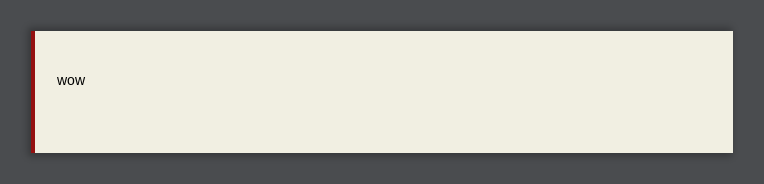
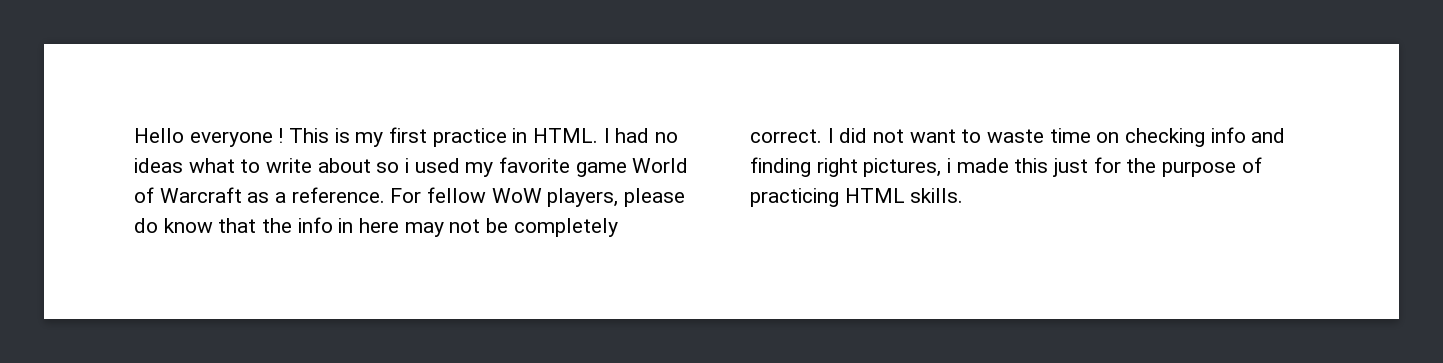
[56,77,86,85] wow -> [134,127,679,147] [134,157,689,177] [134,187,686,207] [134,217,618,237] [750,127,1286,147] [750,157,1262,177] [750,188,964,207] Hello everyone ! This is my first practice in HTML. I had no ideas what to write about so i used my favorite game World of Warcraft as a reference. For fellow WoW players, please do know that the info in here may not be completely correct. I did not want to waste time on checking info and finding right pictures, i made this just for the purpose of practicing HTML skills.

